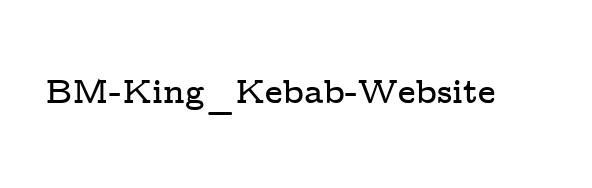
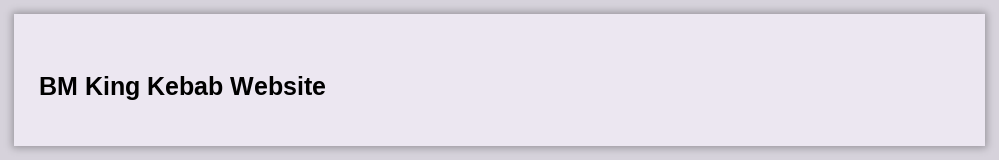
[45,78,495,115] BM-King_Kebab-Website -> [39,76,326,100] BM King Kebab Website

